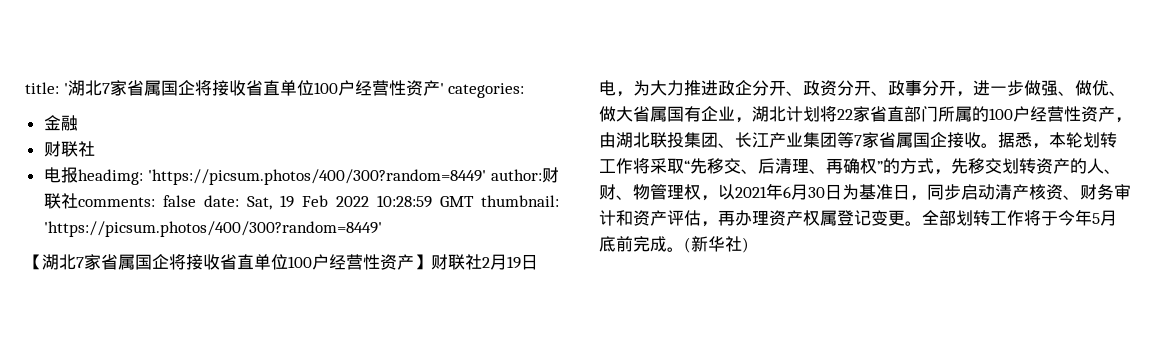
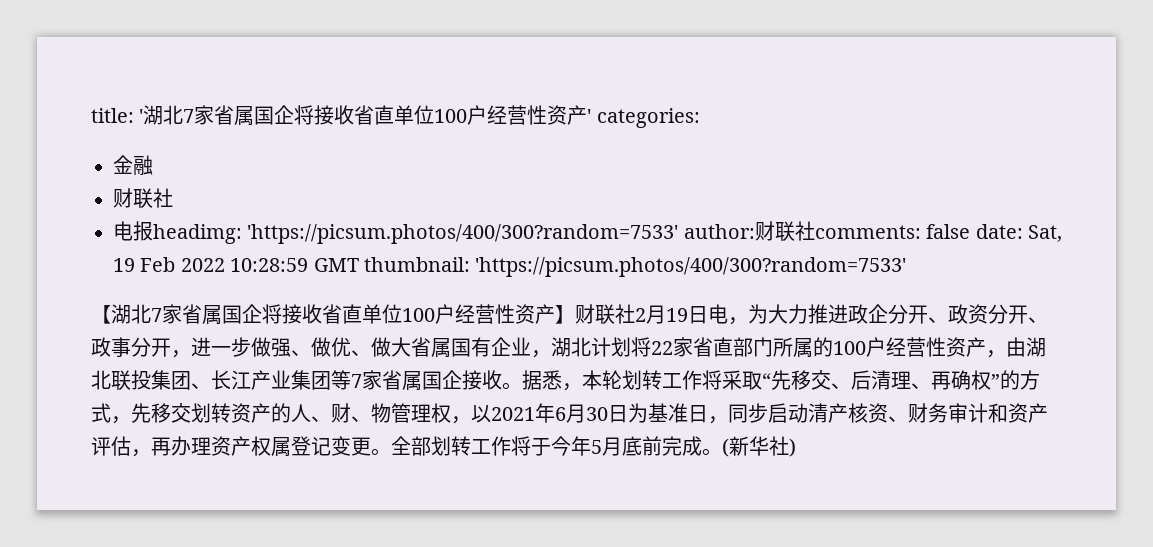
[147,169,486,185] 'https://picsum.photos/400/300?random=8449' -> [247,224,679,244] 'https://picsum.photos/400/300?random=7533'
[43,221,382,237] 'https://picsum.photos/400/300?random=8449' -> [475,257,907,277] 'https://picsum.photos/400/300?random=7533'

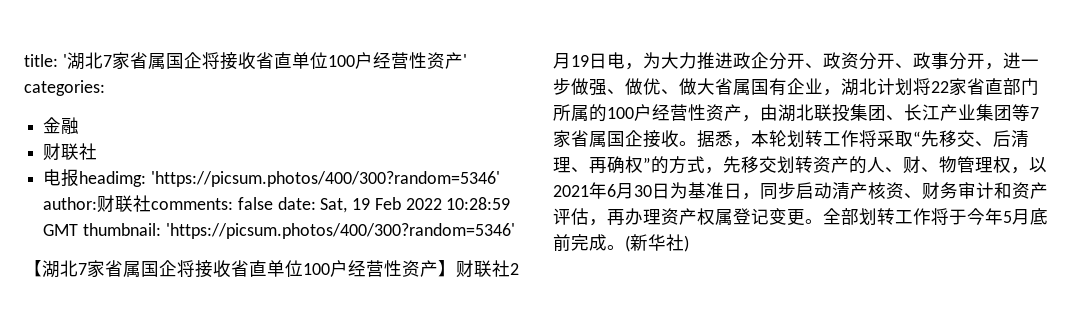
[247,224,679,244] 'https://picsum.photos/400/300?random=7533' -> [150,171,500,187] 'https://picsum.photos/400/300?random=5346'
[475,257,907,277] 'https://picsum.photos/400/300?random=7533' -> [165,223,515,239] 'https://picsum.photos/400/300?random=5346'

